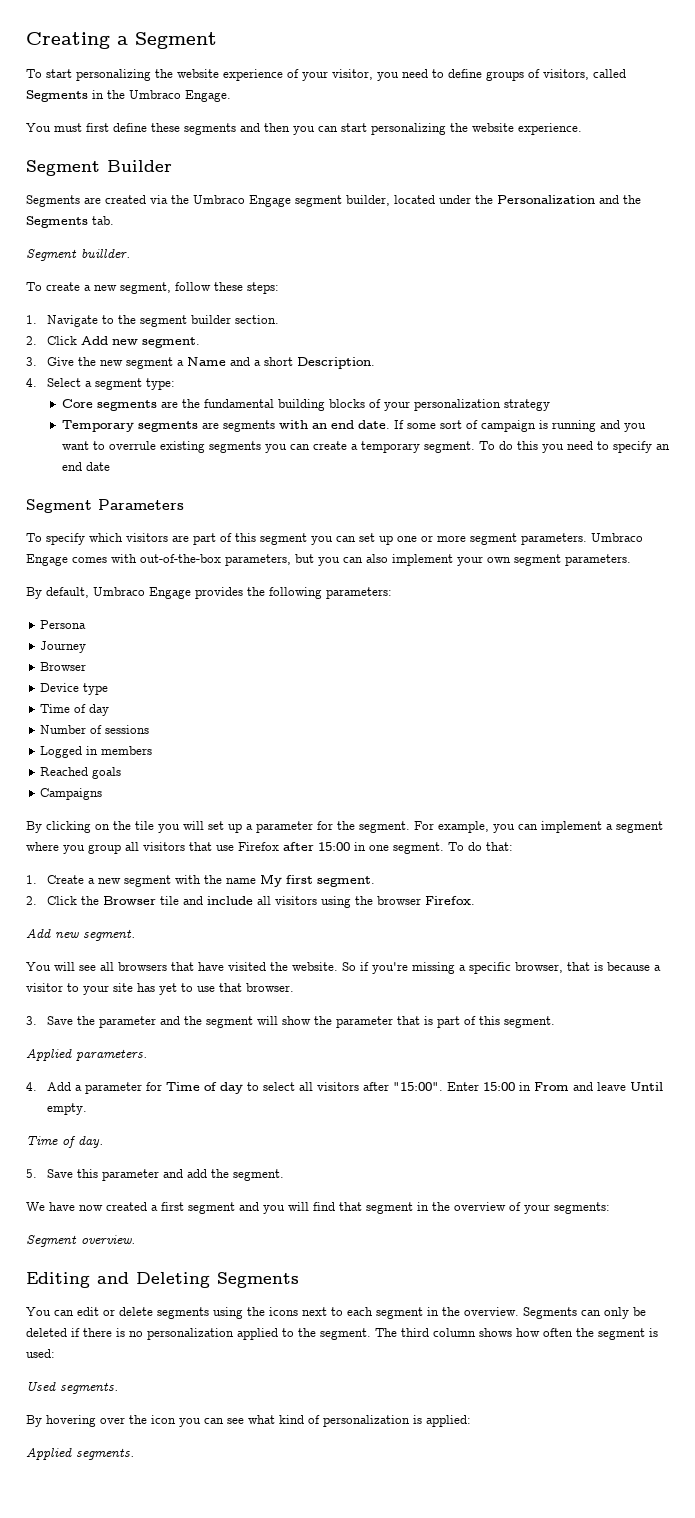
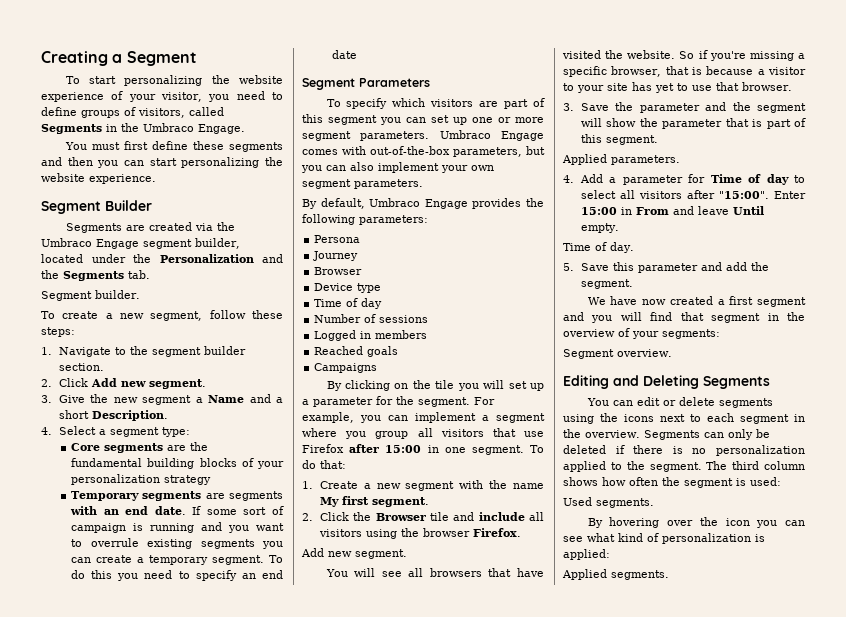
[81,249,130,258] buillder. -> [95,290,140,299] builder.

